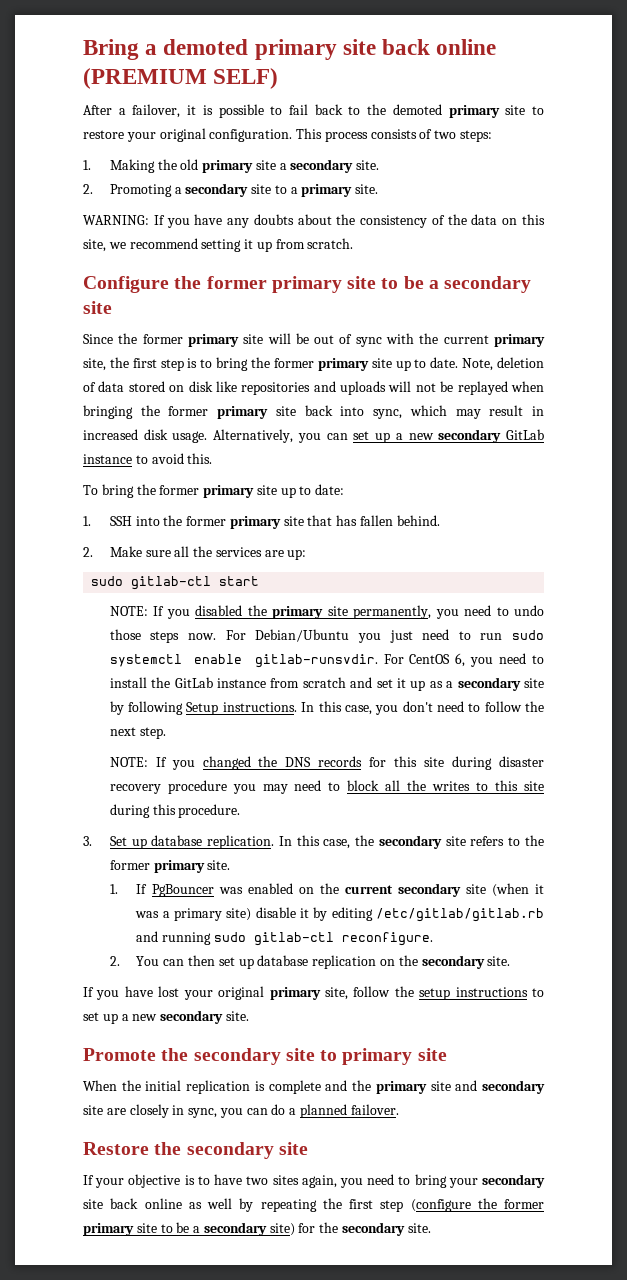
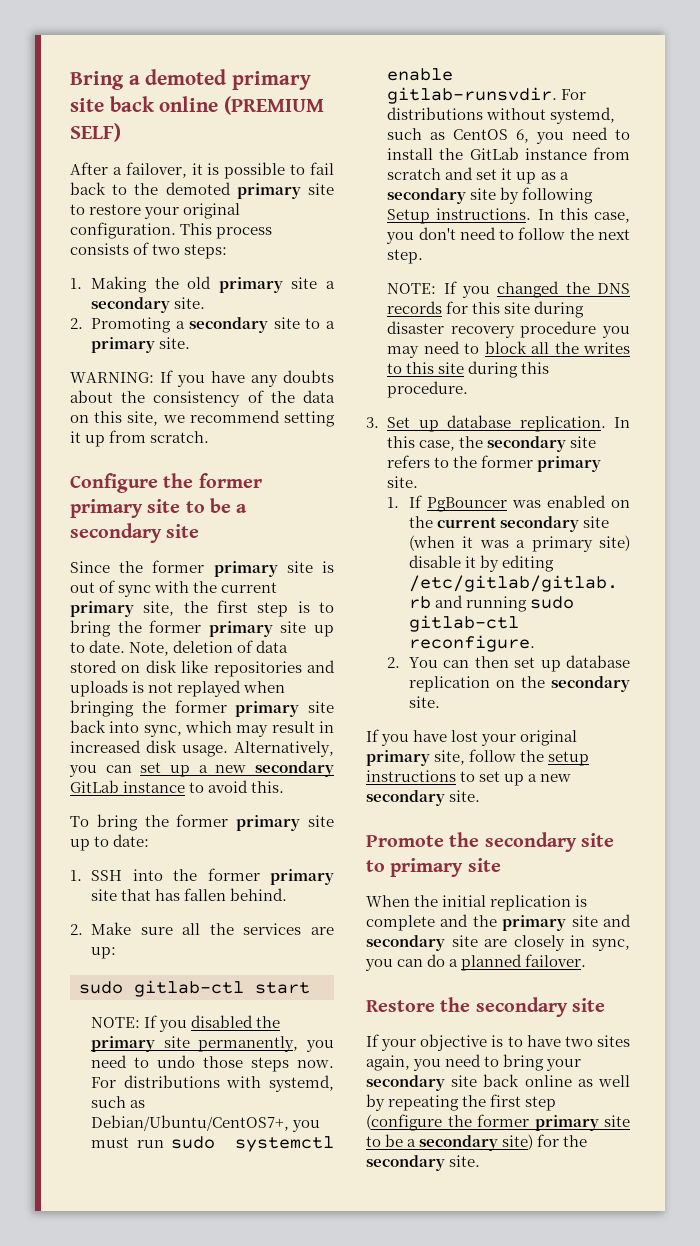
[267,333,309,344] will be -> [322,561,334,573] is
[388,381,454,392] will not be -> [132,681,174,693] is not
[255,629,471,643] Debian/Ubuntu you just need to -> [123,1075,335,1092] [91,1096,146,1108] [91,1115,321,1132] [91,1137,130,1148] distributions with systemd, such as Debian/Ubuntu/CentOS7+, you must
(404, 659) none -> [387,107,616,124] [387,128,446,140] distributions without systemd, such as

